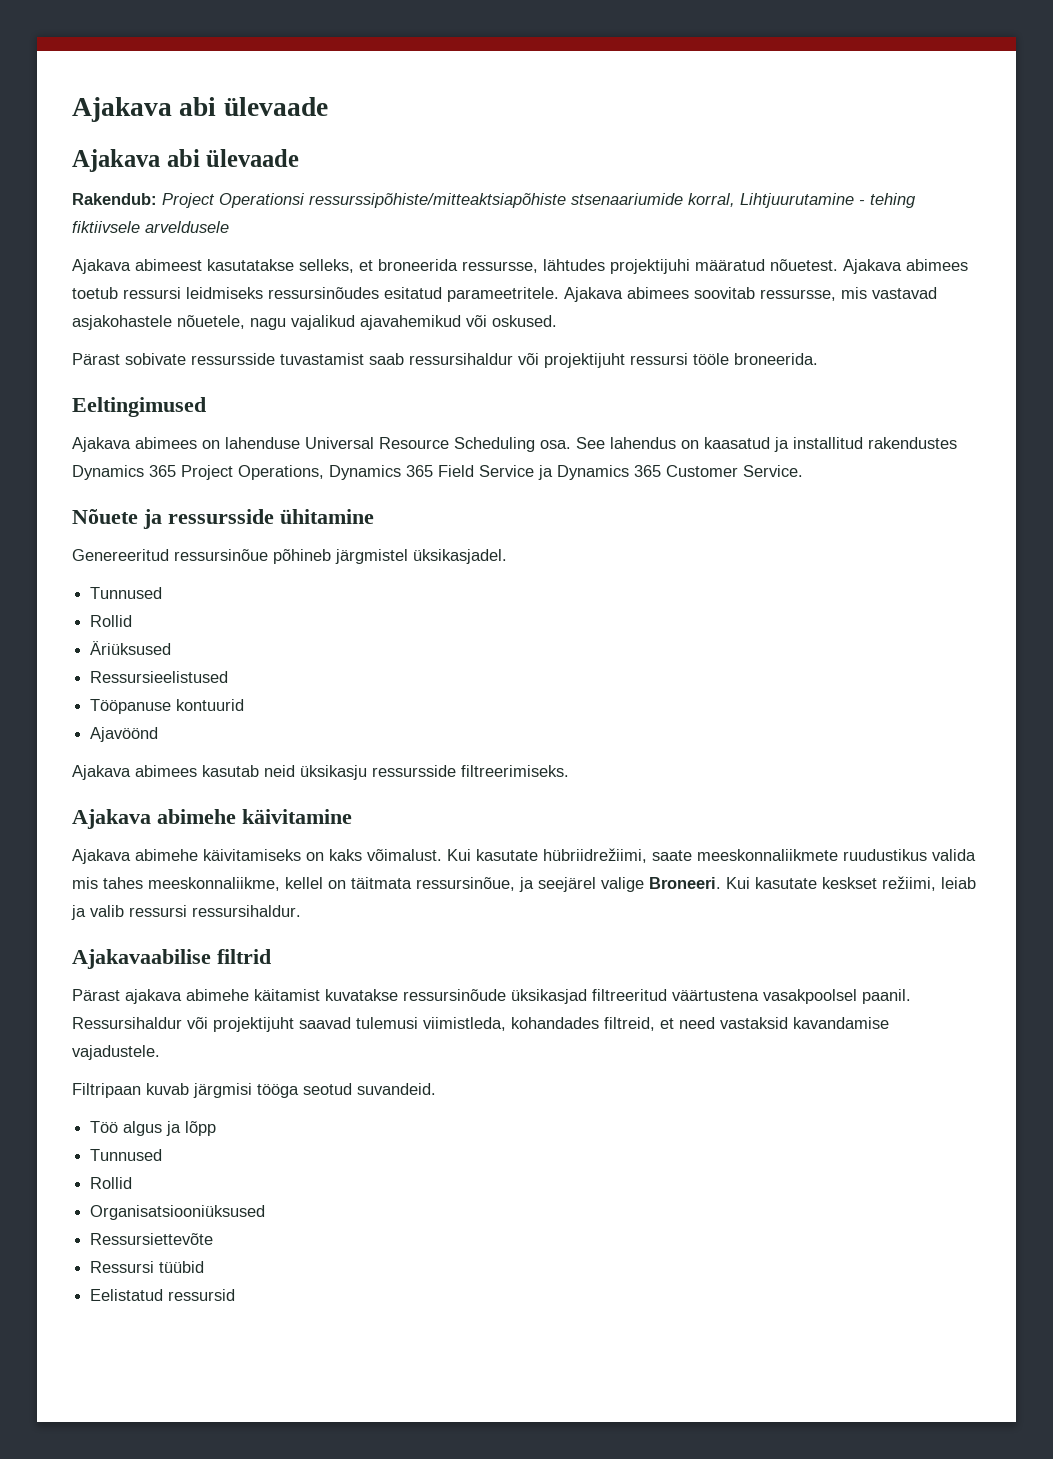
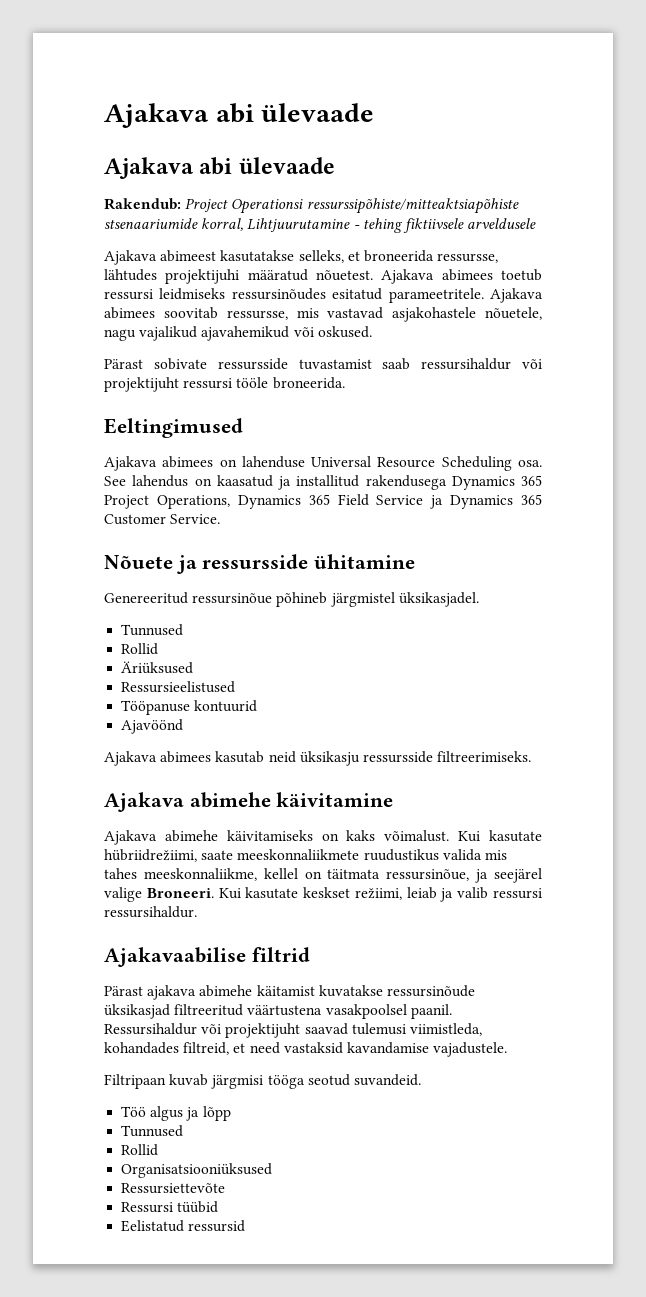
[868,437,957,449] rakendustes -> [365,475,447,490] rakendusega

